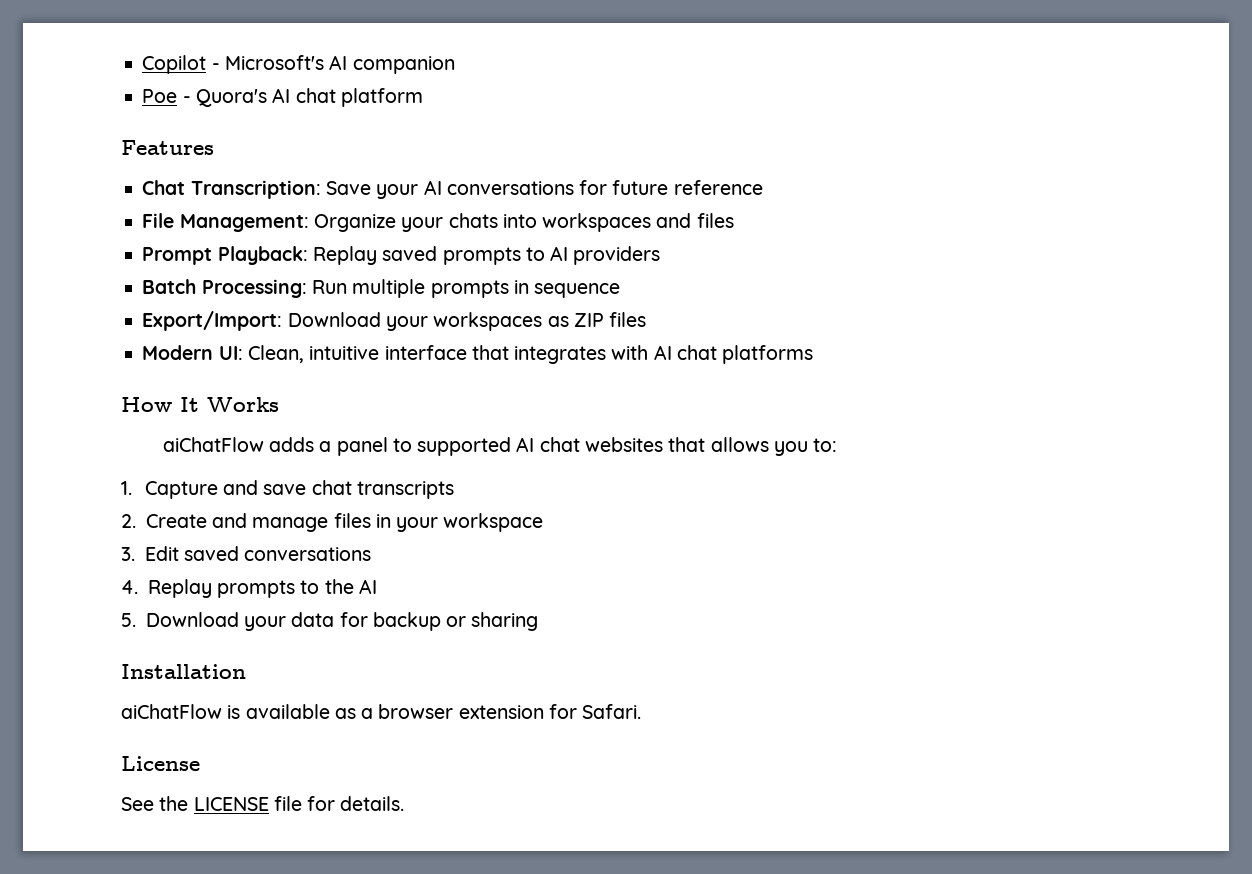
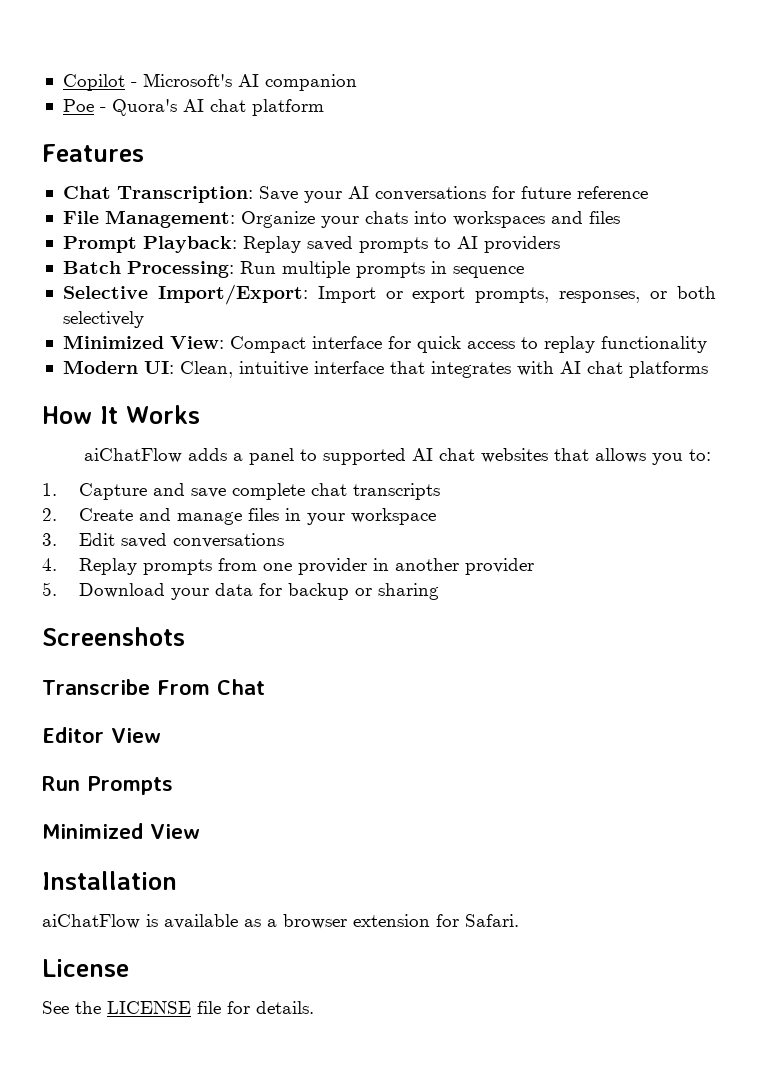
[142,311,647,331] Export/Import: Download your workspaces as ZIP files -> [62,284,717,305] [62,311,144,328] [62,335,707,353] Selective Import/Export: Import or export prompts, responses, or both selectively // Minimized View: Compact interface for quick access to replay functionality
(307, 489) none -> [232,483,306,500] complete
[300,579,377,594] to the AI -> [218,558,535,575] from one provider in another provider
(539, 621) none -> [42,627,185,646] [42,679,265,695] [42,727,161,743] [42,776,173,795] [42,823,200,839] // Screenshots // Transcribe From Chat // Editor View // Run Prompts // Minimized View

